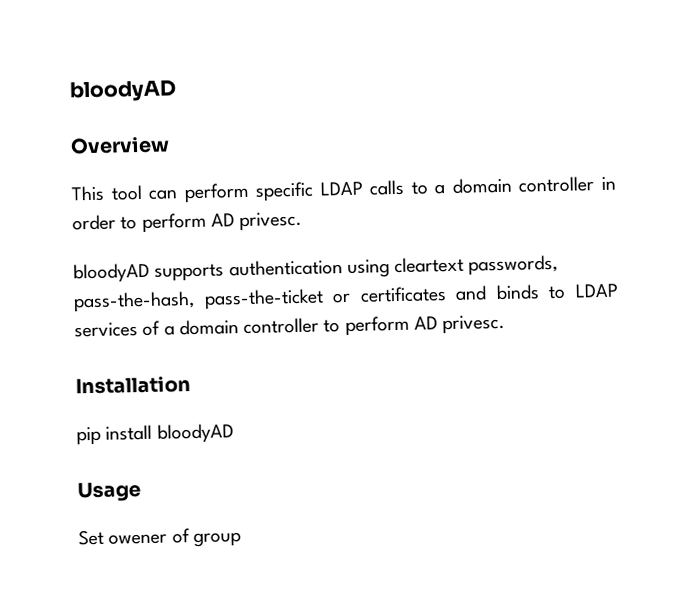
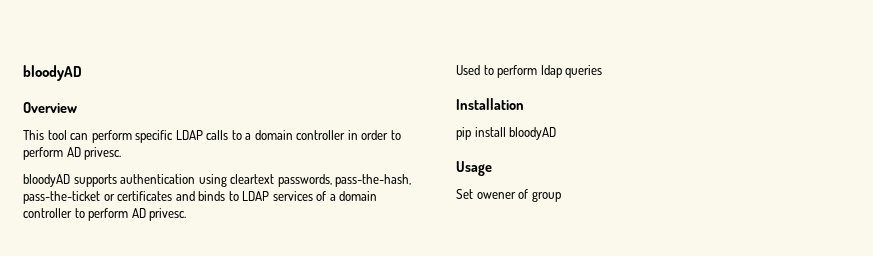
(506, 324) none -> [456,65,603,78] // Used to perform ldap queries

